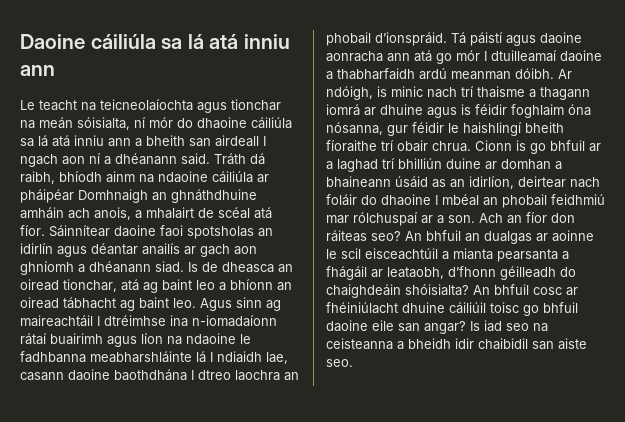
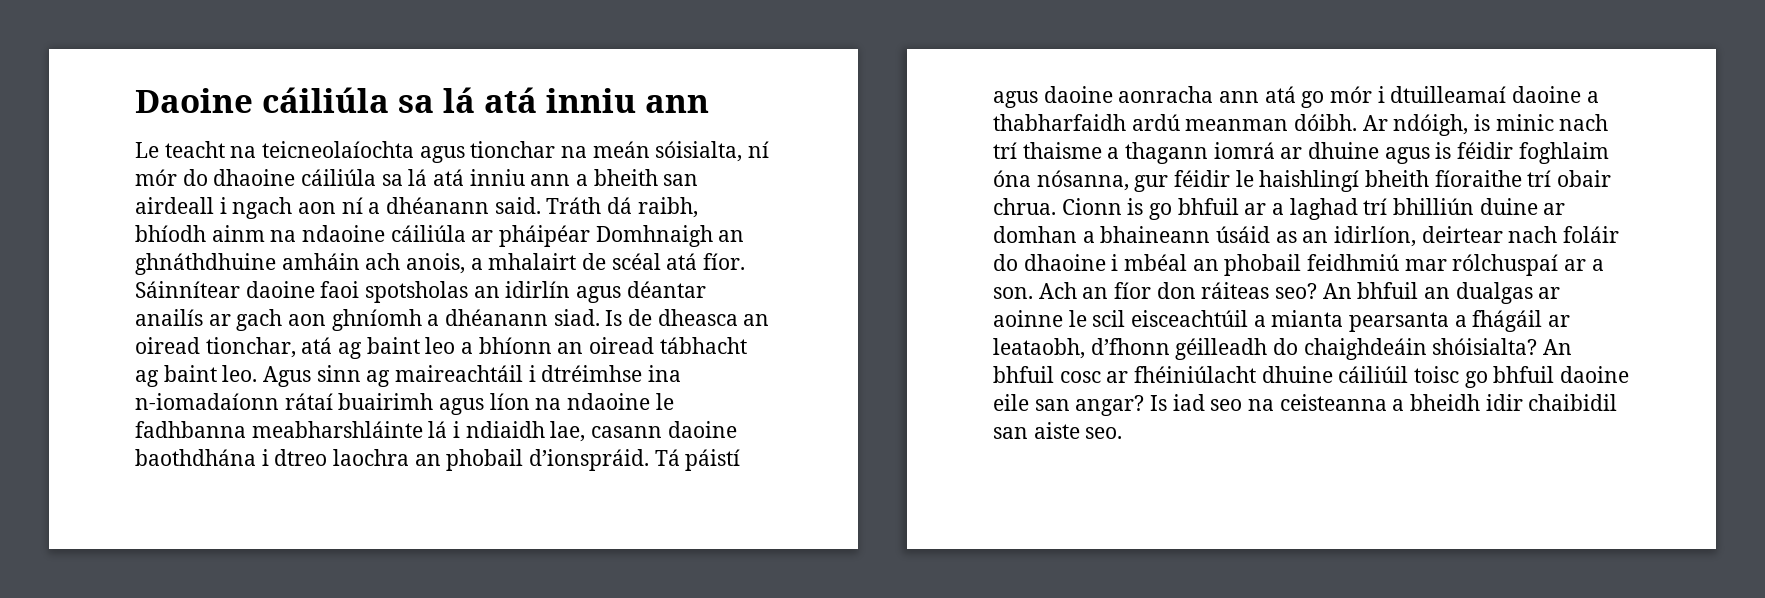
[263,136,266,146] I -> [219,197,227,214] i
[97,316,100,326] I -> [528,365,536,382] i
[210,352,213,362] I -> [453,421,461,438] i
[191,370,194,380] I -> [261,449,269,466] i
[484,51,487,61] I -> [1377,86,1385,103] i
[435,195,438,205] I -> [1111,254,1119,271] i

